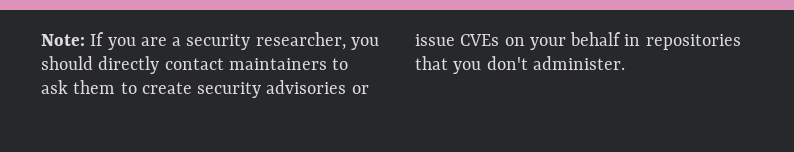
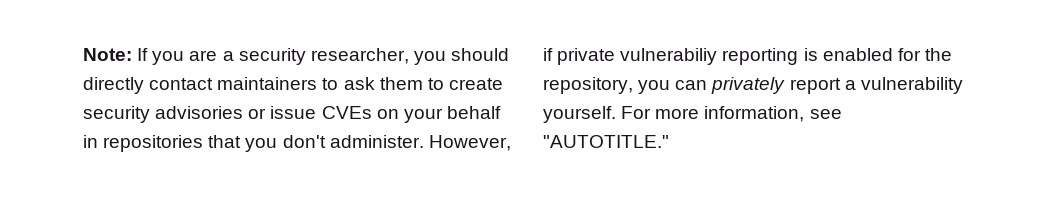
(625, 63) none -> [428,135,511,151] [543,48,952,65] [543,77,963,94] [543,106,842,123] [543,135,669,148] However, if private vulnerabiliy reporting is enabled for the repository, you can privately report a vulnerability yourself. For more information, see "AUTOTITLE."

